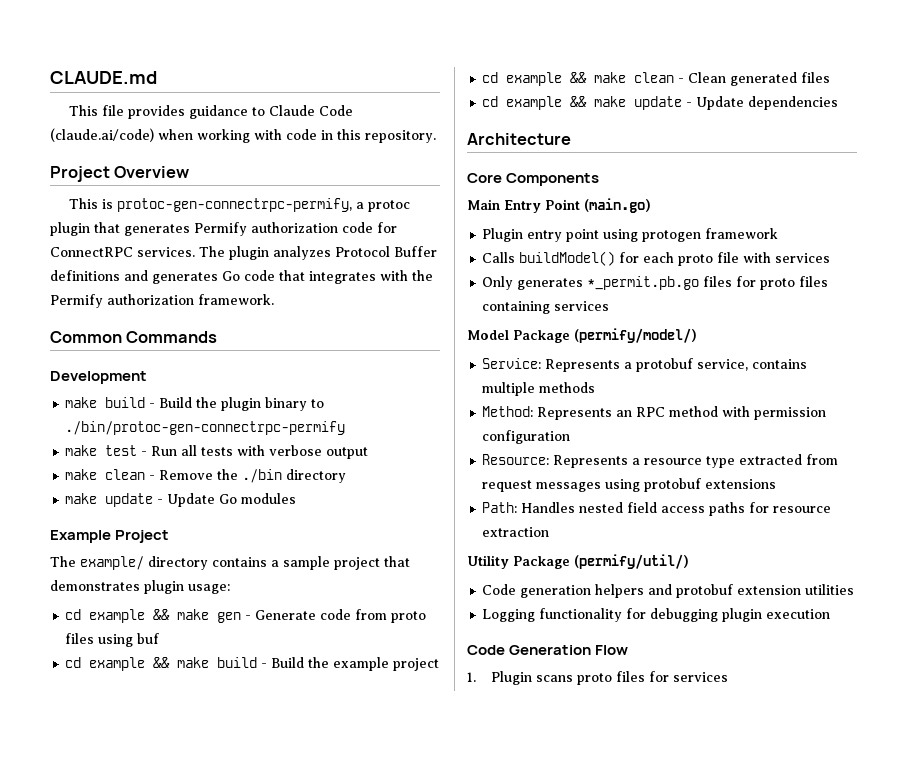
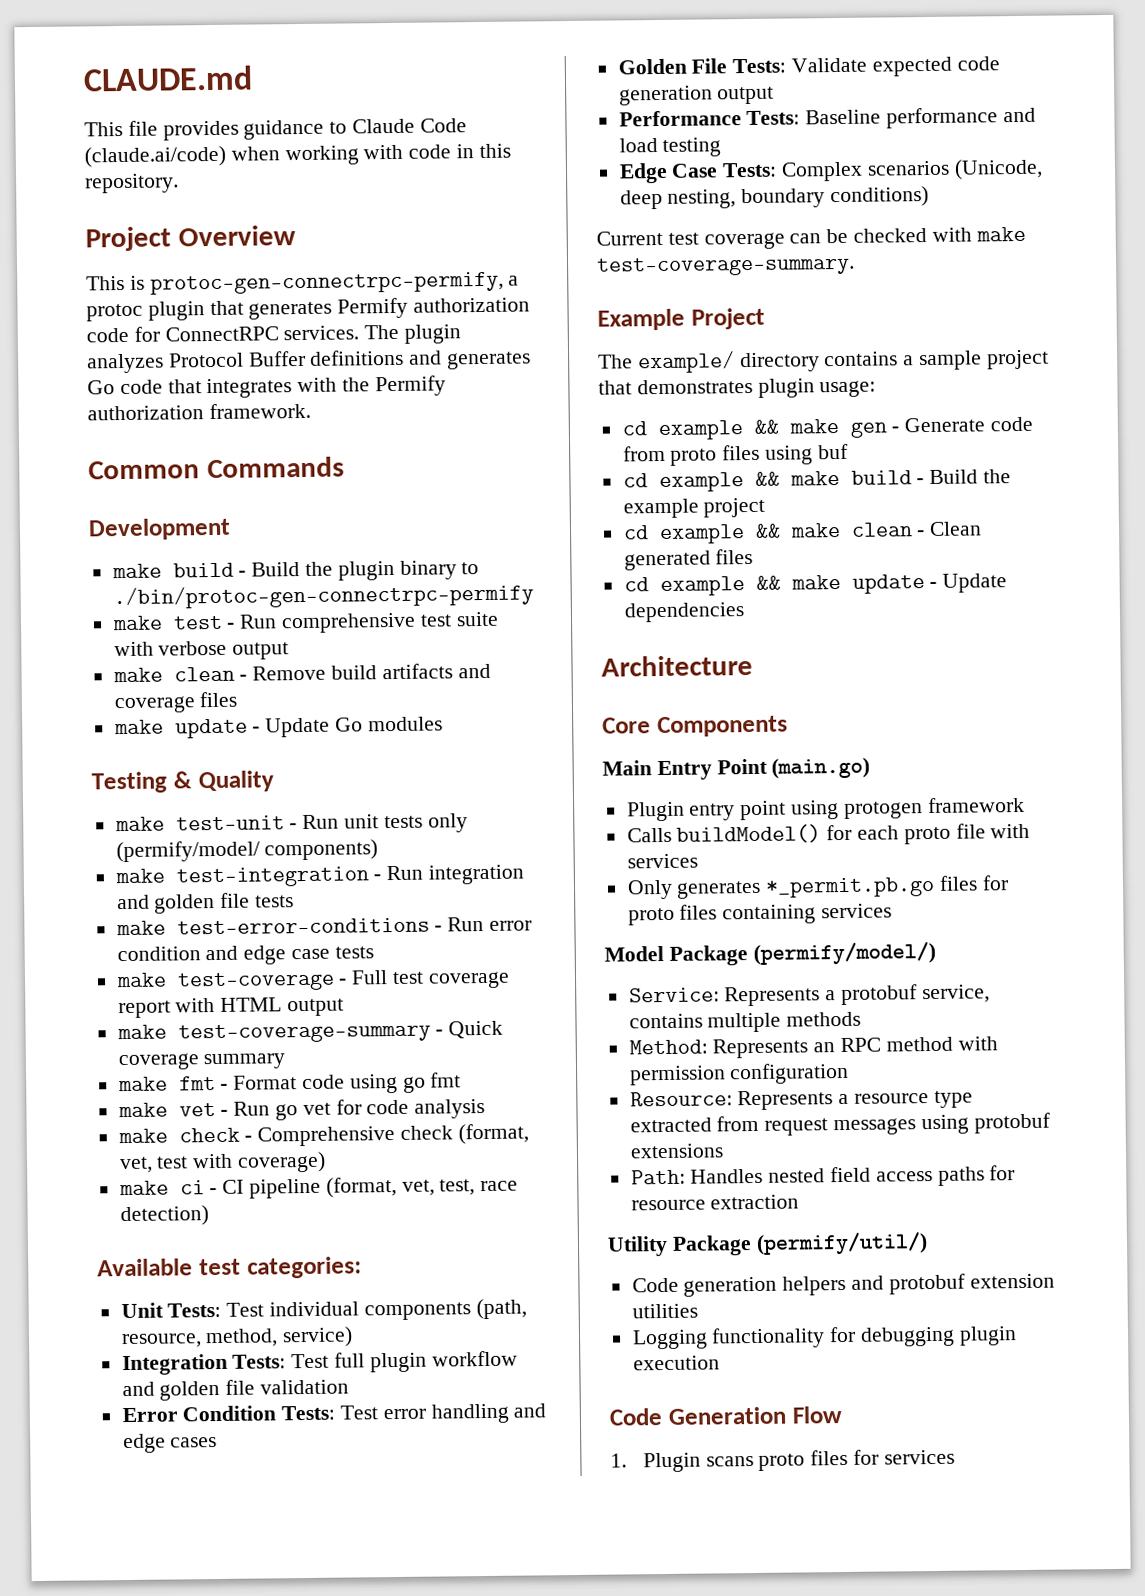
[181,445,234,456] all tests -> [281,611,499,634] comprehensive test suite
[217,469,347,483] the ./bin directory -> [331,663,491,680] [113,691,238,714] build artifacts and coverage files
(297, 498) none -> [91,770,274,794] [114,813,468,833] [115,839,379,863] [114,864,525,888] [116,892,295,914] [115,916,533,936] [116,945,374,965] [115,970,510,992] [117,997,345,1019] [116,1020,504,1044] [117,1053,287,1071] [117,1072,462,1094] [117,1098,486,1121] [117,1123,529,1147] [118,1151,327,1174] [118,1176,519,1199] [119,1205,209,1227] [97,1256,362,1279] [120,1298,527,1321] [120,1326,354,1349] [121,1350,518,1376] [121,1379,350,1401] [121,1403,547,1424] [122,1433,218,1454] [617,56,1000,77] [618,85,775,106] [618,107,1036,129] [618,137,722,157] [618,158,1043,184] [619,185,930,210] [596,226,1026,250] [596,255,855,277] // Testing & Quality // make test-unit - Run unit tests only (permify/model/ components) // make test-integration - Run integration and golden file tests // make test-error-conditions - Run error condition and edge case tests // make test-coverage - Full test coverage report with HTML output // make test-coverage-summary - Quick coverage summary // make fmt - Format code using go fmt // make vet - Run go vet for code analysis // make check - Comprehensive check (format, vet, test with coverage) // make ci - CI pipeline (format, vet, test, race detection) // Available test categories: // Unit Tests: Test individual components (path, resource, method, service) // Integration Tests: Test full plugin workflow and golden file validation // Error Condition Tests: Test error handling and edge cases // Golden File Tests: Validate expected code generation output // Performance Tests: Baseline performance and load testing // Edge Case Tests: Complex scenarios (Unicode, deep nesting, boundary conditions) // Current test coverage can be checked with make test-coverage-summary.

